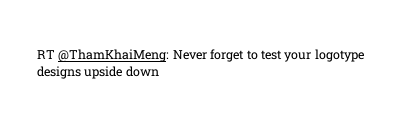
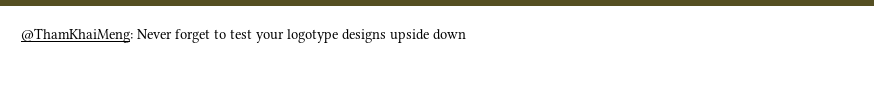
[37,50,55,59] RT -> (21, 35) none

